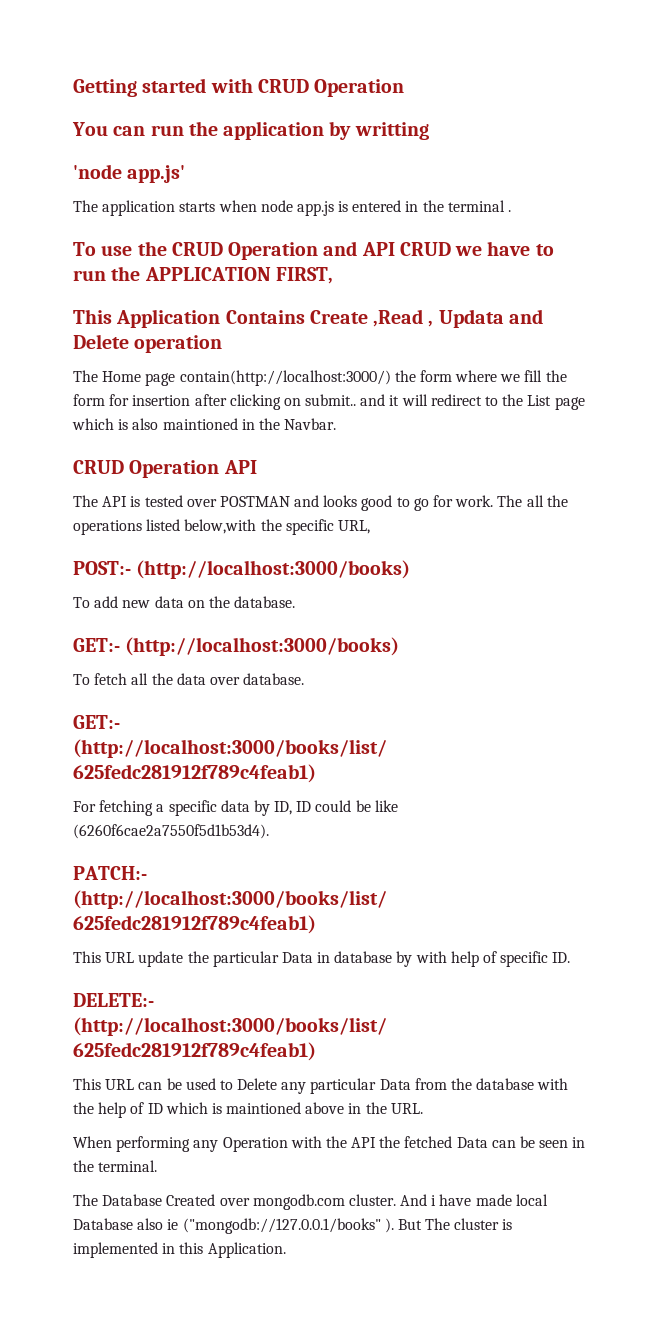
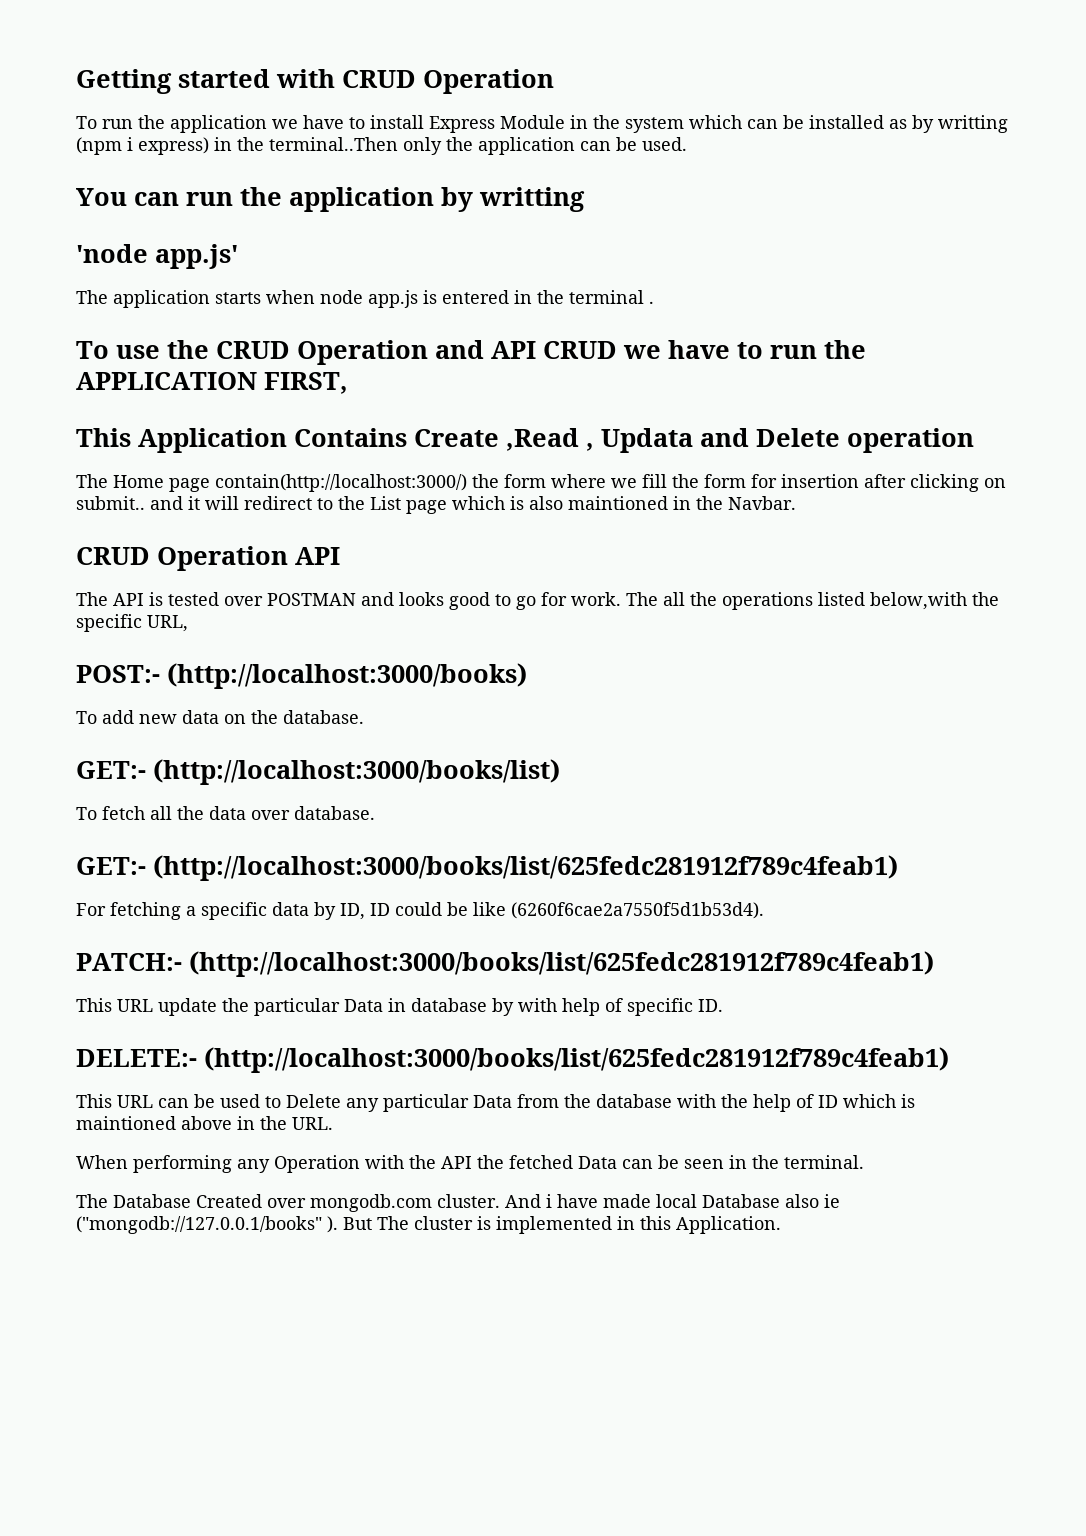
(405, 88) none -> [76,115,1008,133] [76,137,687,155] // To run the application we have to install Express Module in the system which can be installed as by writting (npm i express) in the terminal..Then only the application can be used.
[125,637,400,656] (http://localhost:3000/books) -> [153,759,560,785] (http://localhost:3000/books/list)

